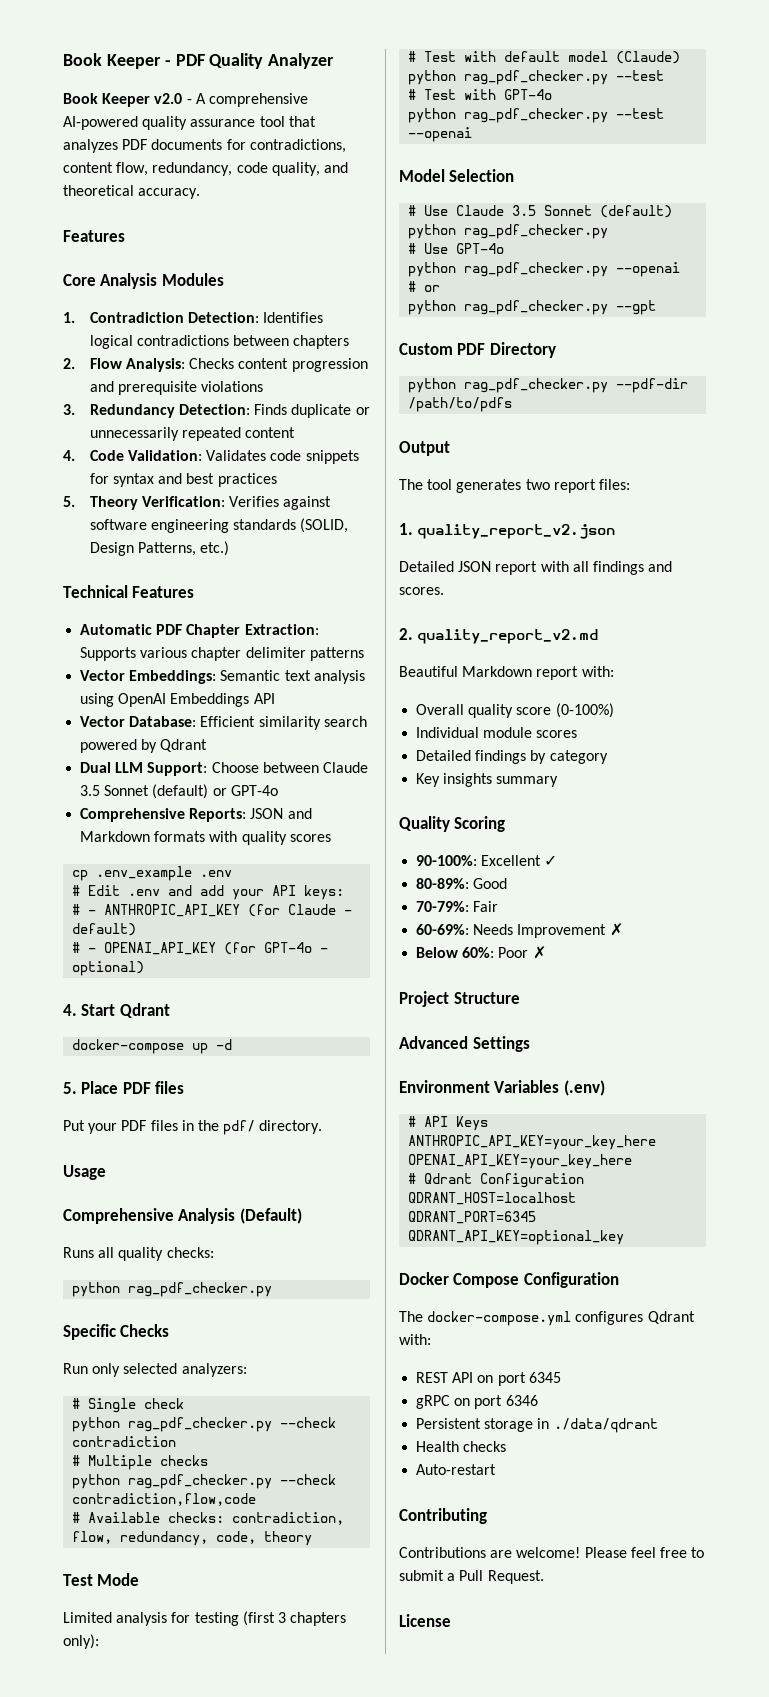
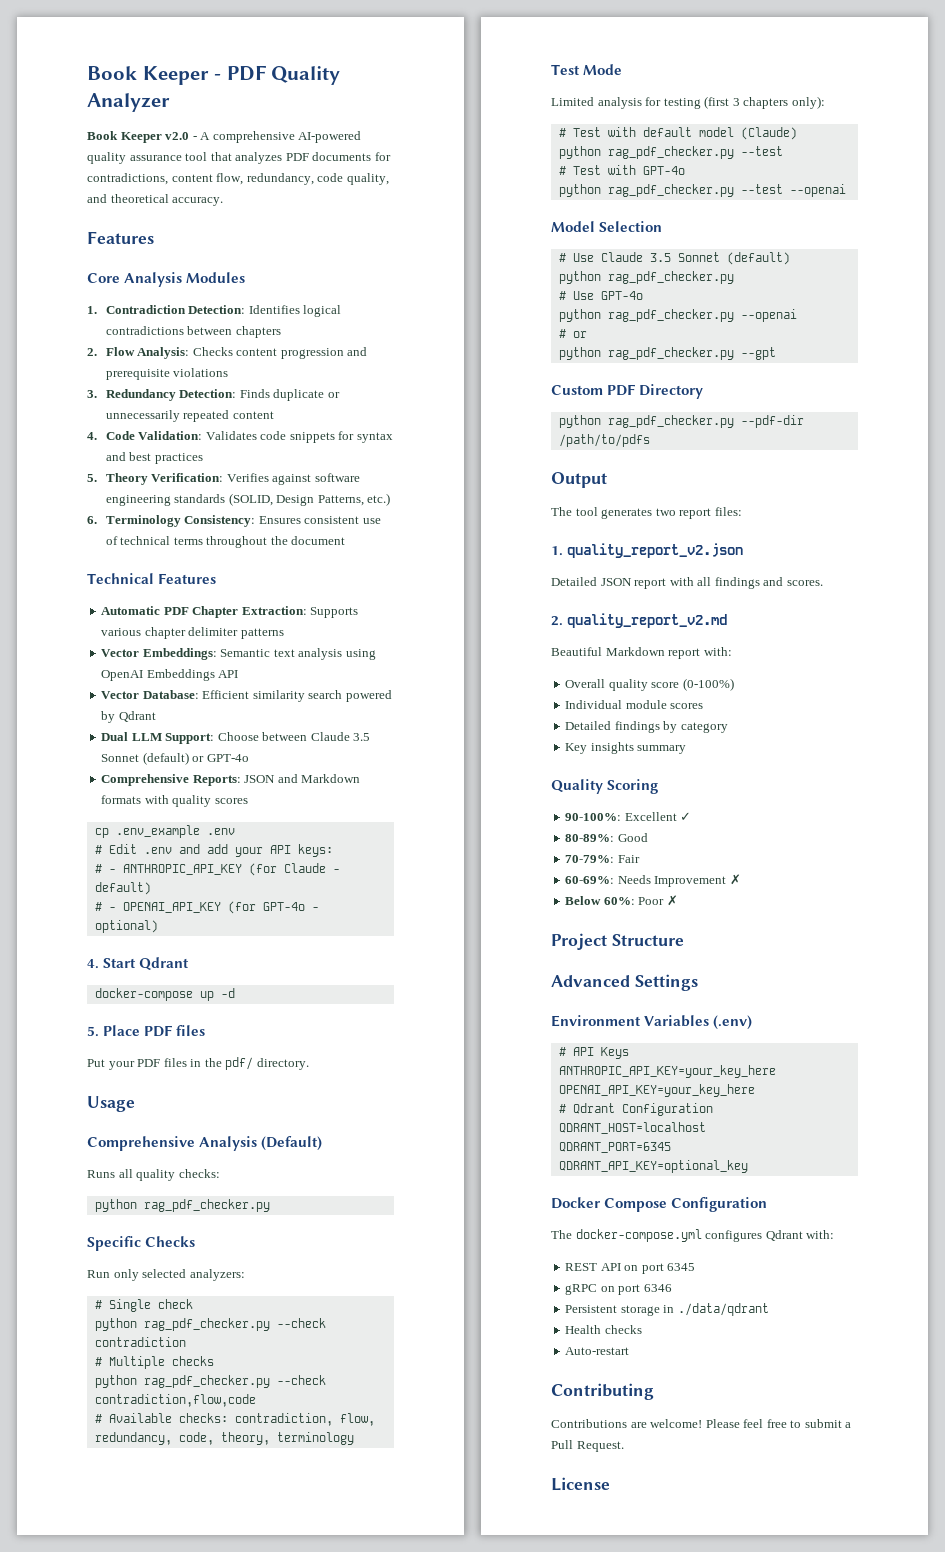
(230, 548) none -> [87,515,381,527] [105,536,346,548] // 6. Terminology Consistency: Ensures consistent use of technical terms throughout the document
[264,1531,313,1546] theory -> [220,1432,354,1445] theory, terminology

